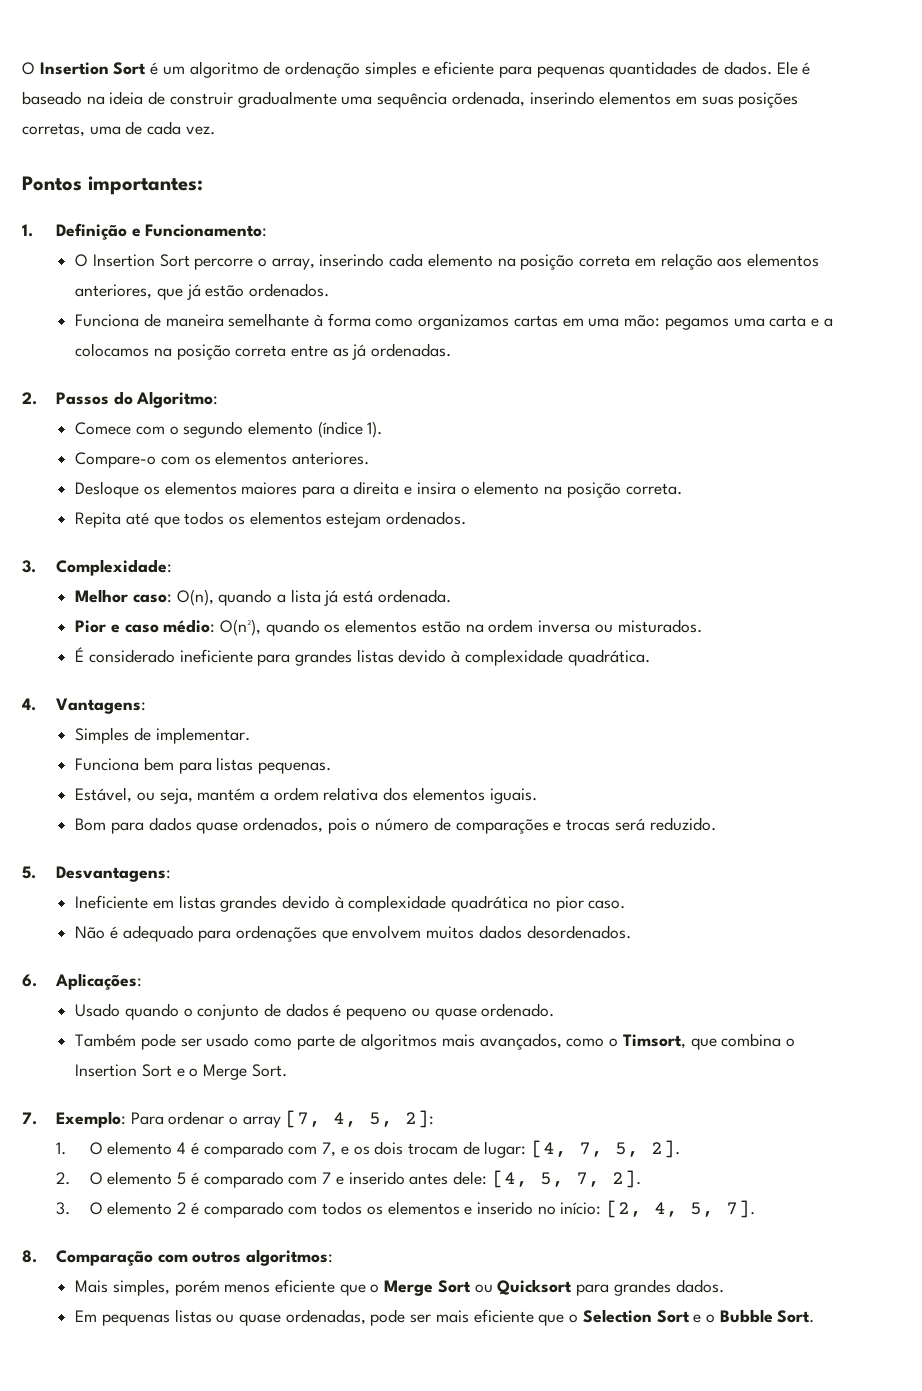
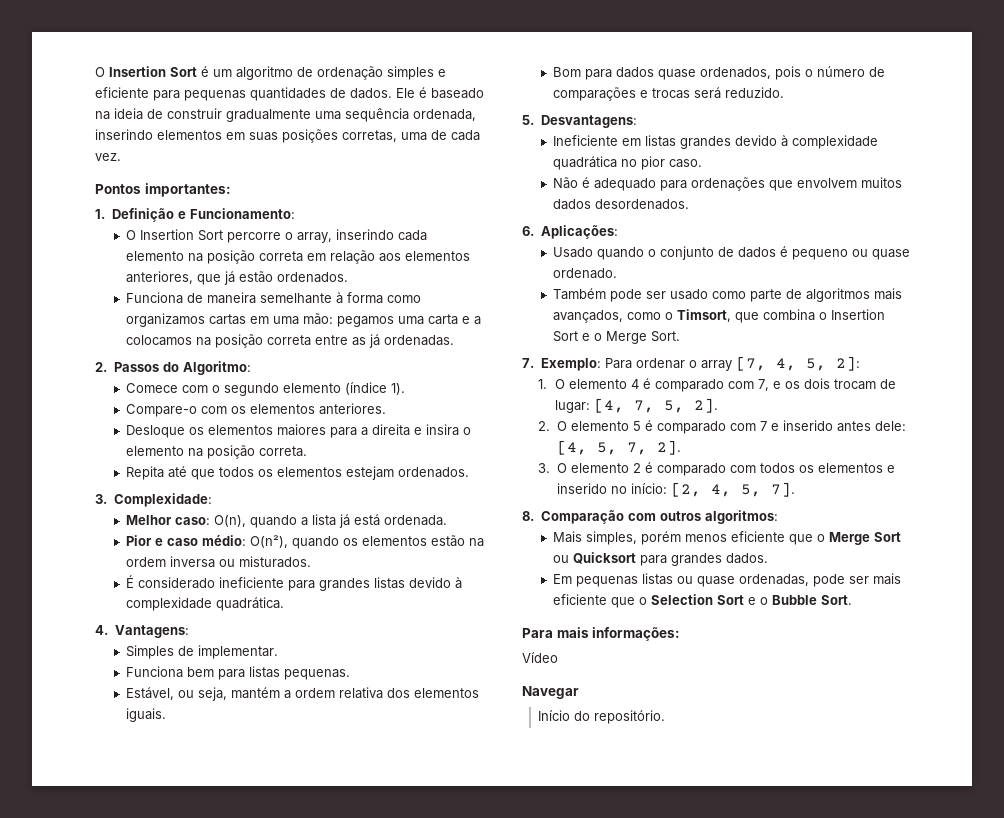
(815, 1316) none -> [522,627,681,641] [522,652,558,663] [522,686,579,699] [538,710,666,724] // Para mais informações: // Vídeo // Navegar // Início do repositório.

